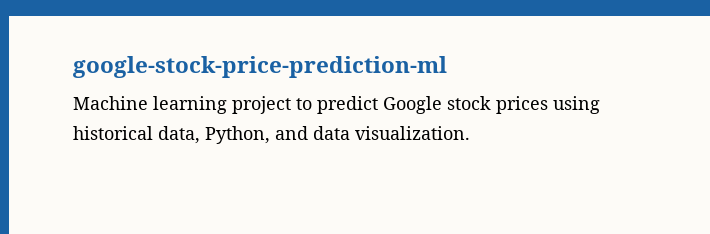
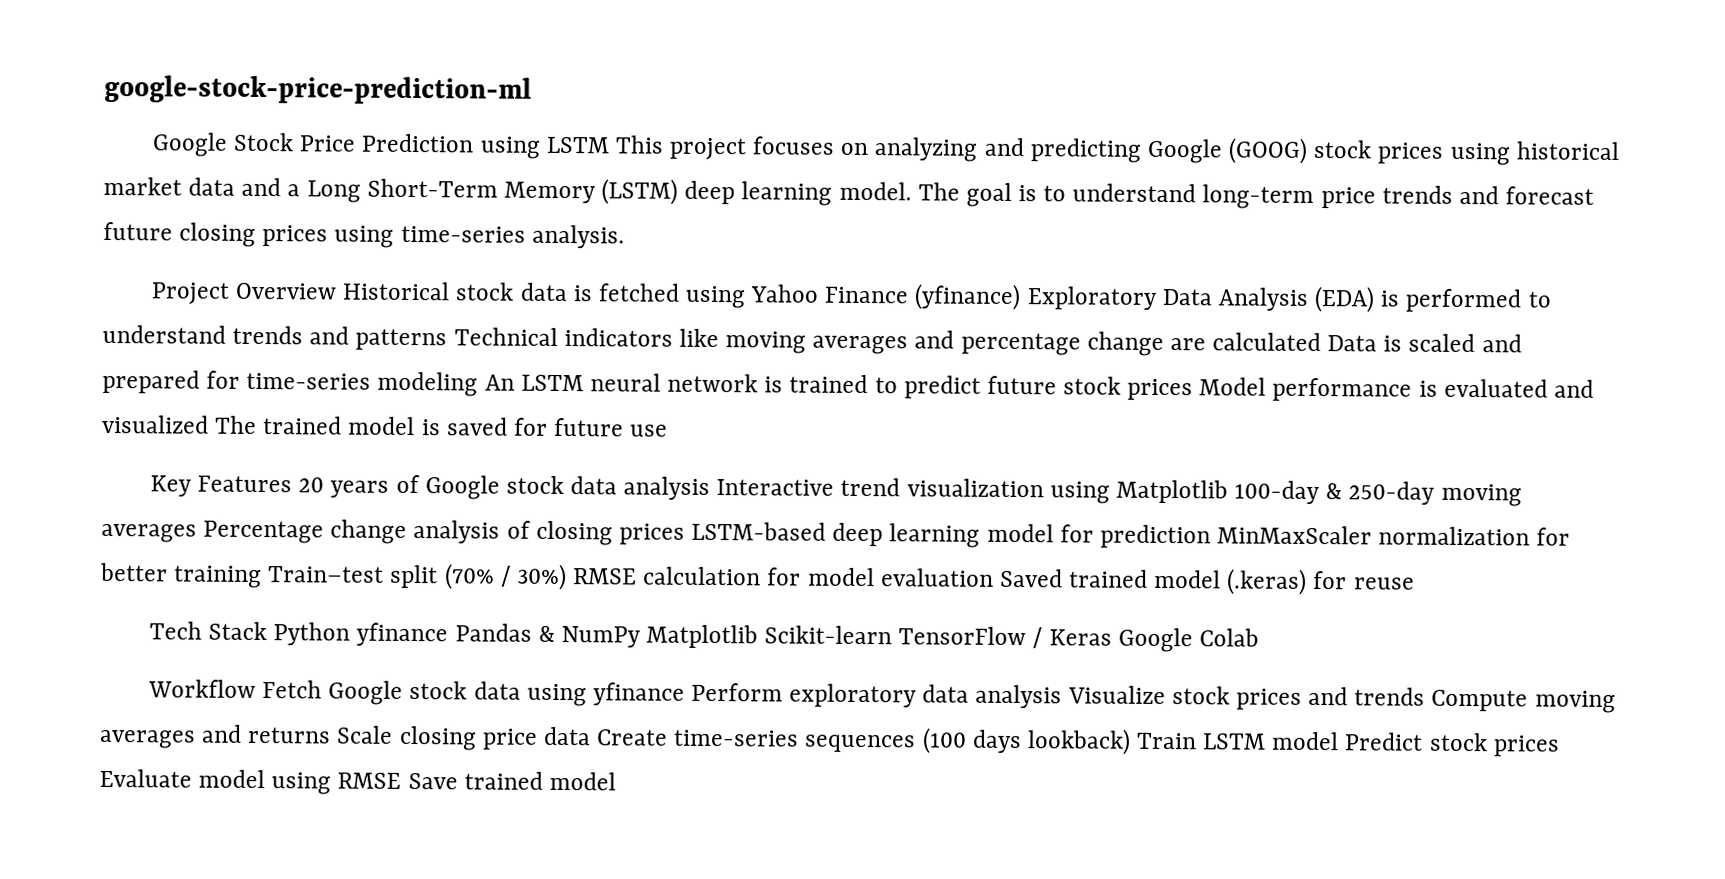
[73,96,600,114] [73,126,470,144] Machine learning project to predict Google stock prices using historical data, Python, and data visualization. -> [151,132,1619,166] [103,176,1595,209] [103,221,625,249] [150,281,1551,313] [102,324,1522,356] [102,369,1594,402] [102,414,669,437] [149,474,1522,507] [101,519,1571,549] [100,562,1415,595] [148,621,1259,653] [147,679,1616,713] [99,724,1560,757] [99,768,616,795] Google Stock Price Prediction using LSTM This project focuses on analyzing and predicting Google (GOOG) stock prices using historical market data and a Long Short-Term Memory (LSTM) deep learning model. The goal is to understand long-term price trends and forecast future closing prices using time-series analysis. // Project Overview Historical stock data is fetched using Yahoo Finance (yfinance) Exploratory Data Analysis (EDA) is performed to understand trends and patterns Technical indicators like moving averages and percentage change are calculated Data is scaled and prepared for time-series modeling An LSTM neural network is trained to predict future stock prices Model performance is evaluated and visualized The trained model is saved for future use // Key Features 20 years of Google stock data analysis Interactive trend visualization using Matplotlib 100-day & 250-day moving averages Percentage change analysis of closing prices LSTM-based deep learning model for prediction MinMaxScaler normalization for better training Train–test split (70% / 30%) RMSE calculation for model evaluation Saved trained model (.keras) for reuse // Tech Stack Python yfinance Pandas & NumPy Matplotlib Scikit-learn TensorFlow / Keras Google Colab // Workflow Fetch Google stock data using yfinance Perform exploratory data analysis Visualize stock prices and trends Compute moving averages and returns Scale closing price data Create time-series sequences (100 days lookback) Train LSTM model Predict stock prices Evaluate model using RMSE Save trained model

